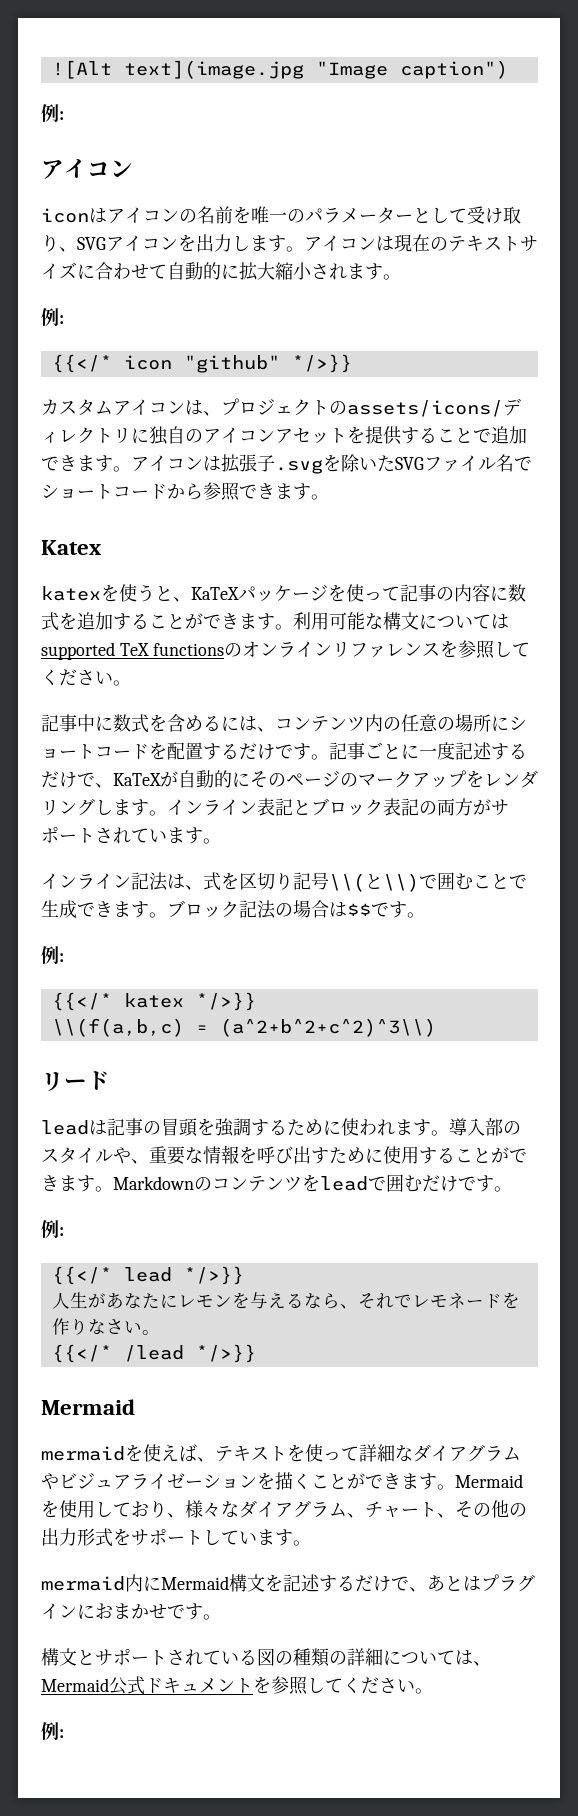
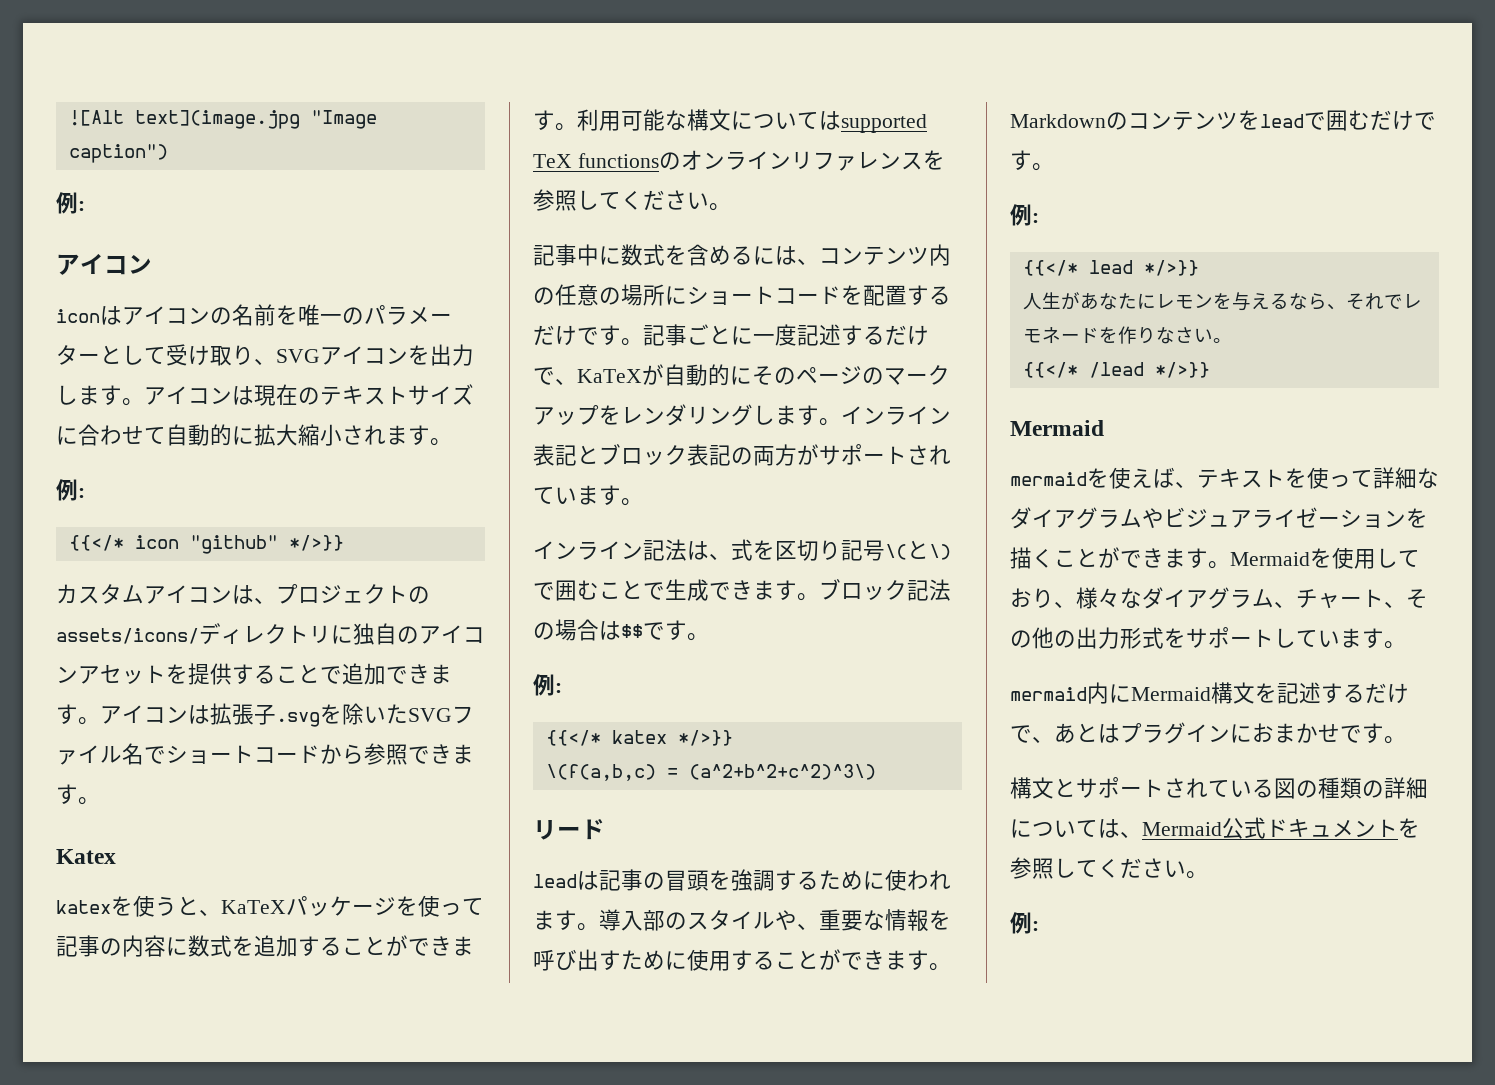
[329,873,419,892] \\(と\\) -> [885,540,951,560] \(と\)
[51,1018,436,1037] \\(f(a,b,c) = (a^2+b^2+c^2)^3\\) -> [545,764,876,781] \(f(a,b,c) = (a^2+b^2+c^2)^3\)

